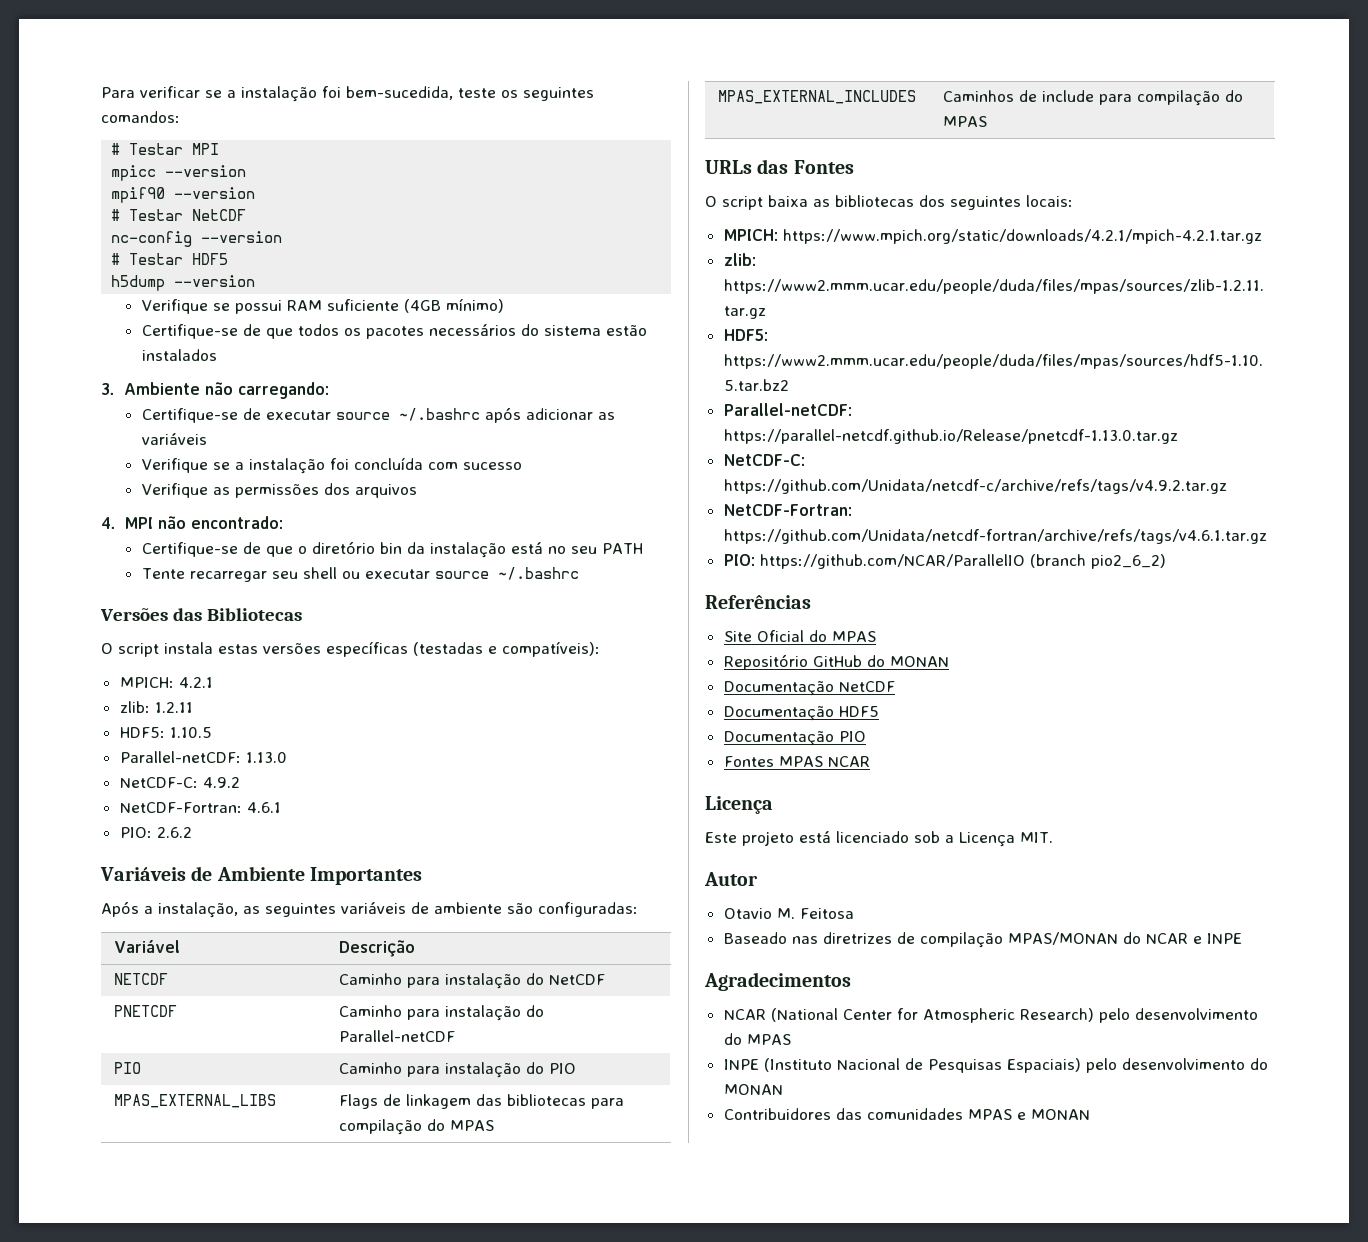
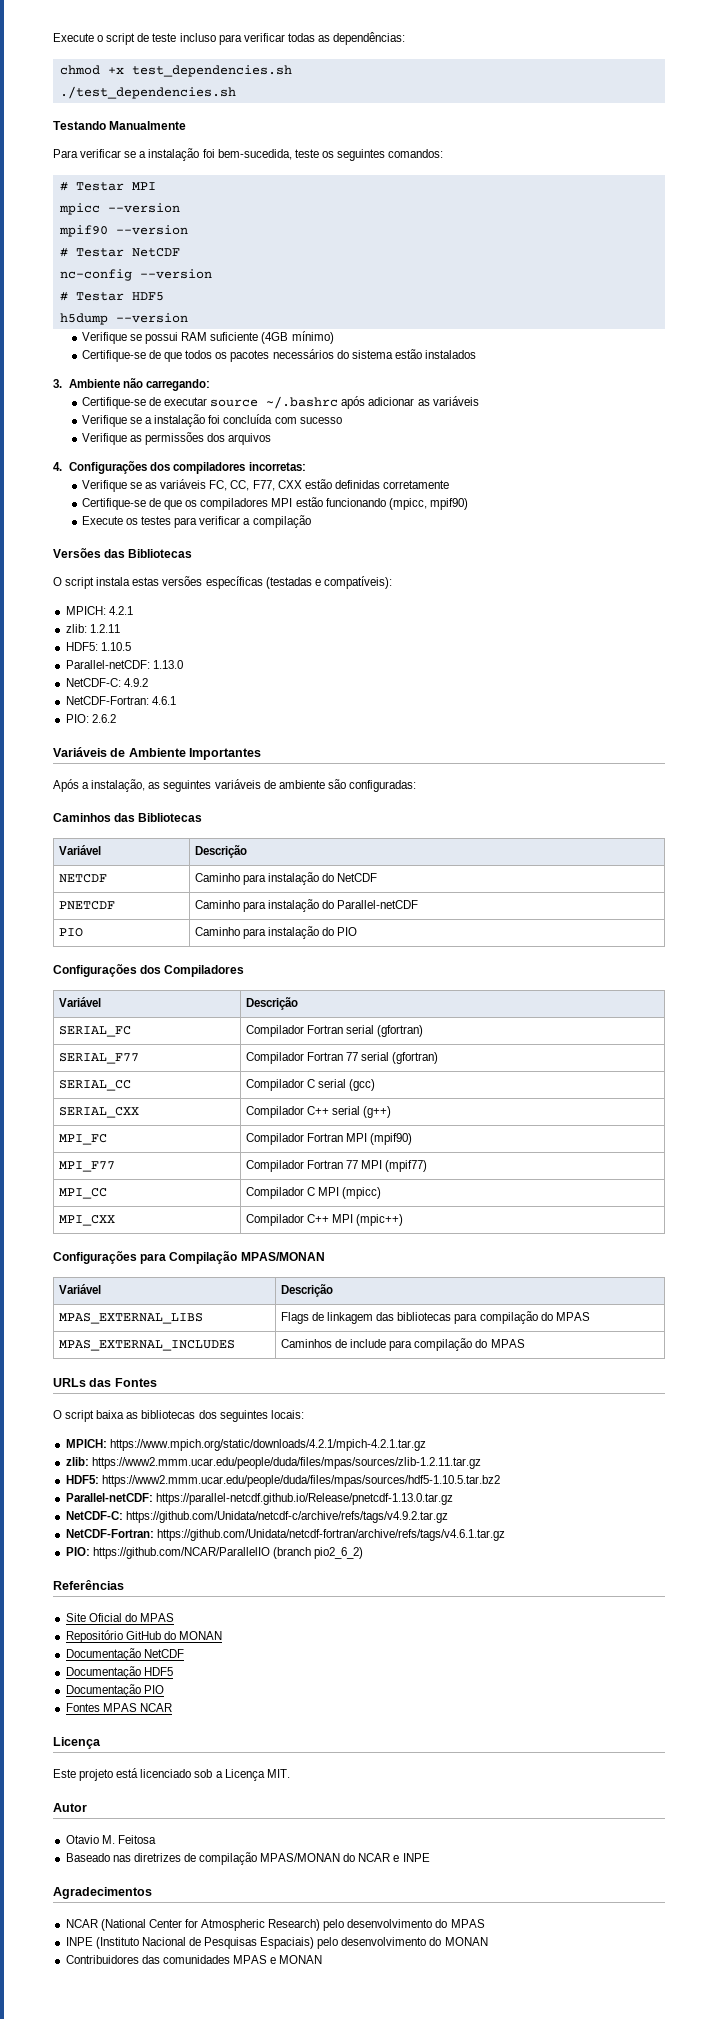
(101, 92) none -> [53,32,406,45] [59,65,292,77] [59,86,236,99] [53,121,187,130] Execute o script de teste incluso para verificar todas as dependências: // chmod +x test_dependencies.sh // ./test_dependencies.sh // Testando Manualmente //
[124,516,283,529] [141,541,643,558] [141,567,579,582] MPI não encontrado: // Certifique-se de que o diretório bin da instalação está no seu PATH // Tente recarregar seu shell ou executar source ~/.bashrc -> [69,461,306,474] [81,479,449,492] [81,497,468,510] [81,515,311,528] Configurações dos compiladores incorretas: // Verifique se as variáveis FC, CC, F77, CXX estão definidas corretamente // Certifique-se de que os compiladores MPI estão funcionando (mpicc, mpif90) // Execute os testes para verificar a compilação
(638, 909) none -> [53,813,203,822] // Caminhos das Bibliotecas
(577, 1068) none -> [53,964,245,977] [58,997,101,1007] [245,997,298,1010] [58,1026,131,1037] [245,1025,424,1037] [58,1053,139,1064] [245,1052,439,1064] [58,1080,131,1091] [245,1079,376,1091] [58,1107,139,1118] [245,1106,392,1118] [58,1134,107,1145] [245,1133,413,1145] [58,1161,115,1172] [245,1160,428,1172] [58,1188,107,1199] [245,1187,382,1199] [58,1215,115,1226] [245,1214,404,1226] [53,1251,325,1264] [58,1284,101,1294] [280,1284,333,1297] // Configurações dos Compiladores // Variável | Descrição // SERIAL_FC | Compilador Fortran serial (gfortran) // SERIAL_F77 | Compilador Fortran 77 serial (gfortran) // SERIAL_CC | Compilador C serial (gcc) // SERIAL_CXX | Compilador C++ serial (g++) // MPI_FC | Compilador Fortran MPI (mpif90) // MPI_F77 | Compilador Fortran 77 MPI (mpif77) // MPI_CC | Compilador C MPI (mpicc) // MPI_CXX | Compilador C++ MPI (mpic++) // Configurações para Compilação MPAS/MONAN // Variável | Descrição

